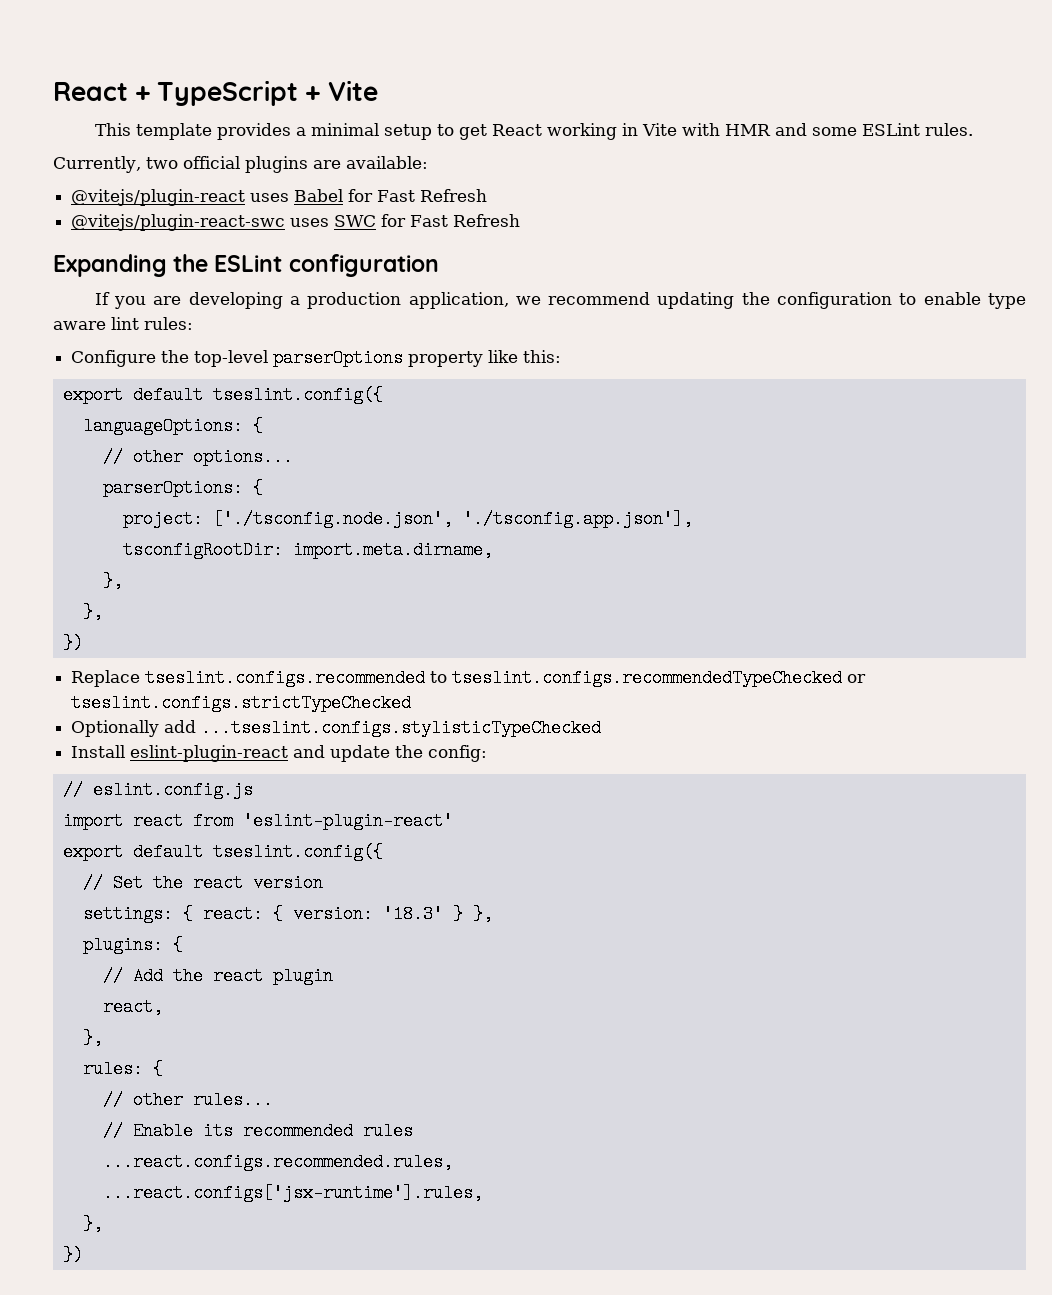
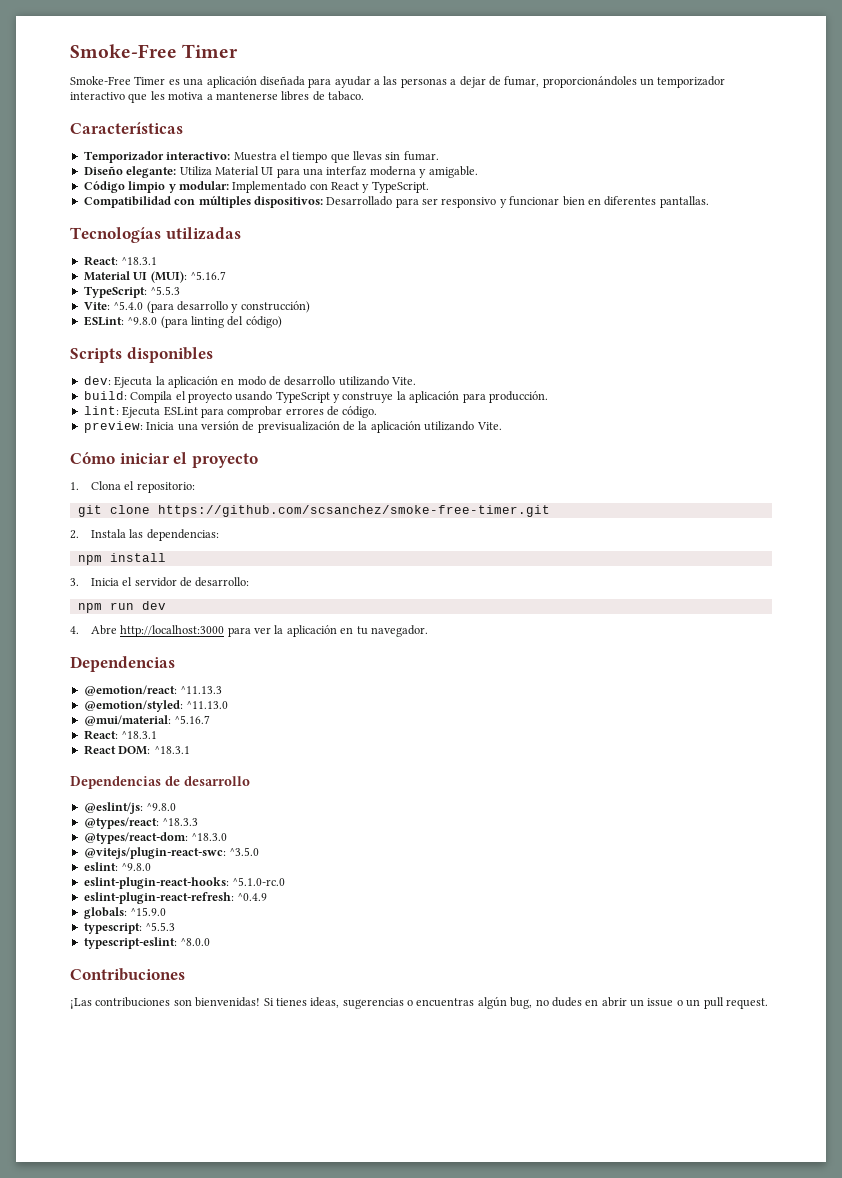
[53,80,378,106] [94,123,973,140] [53,156,428,173] [71,189,488,206] [71,214,521,231] [53,254,439,277] [94,292,1026,309] [53,317,193,330] [71,349,562,367] [62,386,383,404] [82,417,263,435] [102,448,293,466] [102,479,263,497] [122,510,693,528] [122,541,493,559] [102,572,123,590] [82,603,103,621] [62,634,83,652] [71,669,867,687] [71,694,412,712] [71,719,602,737] [71,745,488,762] [62,781,253,799] [62,812,453,830] [62,843,383,861] [82,874,323,892] [82,905,493,923] [82,936,183,954] [102,967,333,985] [102,998,163,1016] [82,1029,103,1047] [82,1060,163,1078] [102,1091,273,1109] [102,1122,413,1140] [102,1153,453,1171] [102,1184,483,1202] [82,1215,103,1233] [62,1246,83,1264] React + TypeScript + Vite // This template provides a minimal setup to get React working in Vite with HMR and some ESLint rules. // Currently, two official plugins are available: // @vitejs/plugin-react uses Babel for Fast Refresh // @vitejs/plugin-react-swc uses SWC for Fast Refresh // Expanding the ESLint configuration // If you are developing a production application, we recommend updating the configuration to enable type aware lint rules: // Configure the top-level parserOptions property like this: // export default tseslint.config({ // languageOptions: { // // other options... // parserOptions: { // project: ['./tsconfig.node.json', './tsconfig.app.json'], // tsconfigRootDir: import.meta.dirname, // }, // }, // }) // Replace tseslint.configs.recommended to tseslint.configs.recommendedTypeChecked or tseslint.configs.strictTypeChecked // Optionally add ...tseslint.configs.stylisticTypeChecked // Install eslint-plugin-react and update the config: // // eslint.config.js // import react from 'eslint-plugin-react' // export default tseslint.config({ // // Set the react version // settings: { react: { version: '18.3' } }, // plugins: { // // Add the react plugin // react, // }, // rules: { // // other rules... // // Enable its recommended rules // ...react.configs.recommended.rules, // ...react.configs['jsx-runtime'].rules, // }, // }) -> [70,44,239,58] [70,76,726,88] [70,91,364,103] [70,122,183,134] [83,151,439,163] [83,166,478,178] [83,181,429,193] [83,196,709,208] [70,227,241,243] [83,256,158,266] [83,271,226,283] [83,286,181,298] [83,301,310,313] [83,316,282,328] [70,347,213,363] [83,376,417,388] [83,391,548,403] [83,406,378,418] [83,421,502,433] [70,452,258,468] [70,481,195,493] [77,505,550,517] [70,529,219,541] [77,553,166,565] [70,577,250,587] [77,601,166,613] [70,625,428,637] [70,656,175,672] [83,685,223,696] [83,700,229,712] [83,715,211,726] [83,730,158,740] [83,745,190,755] [70,776,250,789] [83,802,177,814] [83,817,199,829] [83,832,228,844] [83,847,260,859] [83,862,152,871] [83,877,286,889] [83,892,268,904] [83,907,167,919] [83,922,176,934] [83,937,211,949] [70,968,185,981] [70,996,768,1009] Smoke-Free Timer // Smoke-Free Timer es una aplicación diseñada para ayudar a las personas a dejar de fumar, proporcionándoles un temporizador interactivo que les motiva a mantenerse libres de tabaco. // Características // Temporizador interactivo: Muestra el tiempo que llevas sin fumar. // Diseño elegante: Utiliza Material UI para una interfaz moderna y amigable. // Código limpio y modular: Implementado con React y TypeScript. // Compatibilidad con múltiples dispositivos: Desarrollado para ser responsivo y funcionar bien en diferentes pantallas. // Tecnologías utilizadas // React: ^18.3.1 // Material UI (MUI): ^5.16.7 // TypeScript: ^5.5.3 // Vite: ^5.4.0 (para desarrollo y construcción) // ESLint: ^9.8.0 (para linting del código) // Scripts disponibles // dev: Ejecuta la aplicación en modo de desarrollo utilizando Vite. // build: Compila el proyecto usando TypeScript y construye la aplicación para producción. // lint: Ejecuta ESLint para comprobar errores de código. // preview: Inicia una versión de previsualización de la aplicación utilizando Vite. // Cómo iniciar el proyecto // 1. Clona el repositorio: // git clone https://github.com/scsanchez/smoke-free-timer.git // 2. Instala las dependencias: // npm install // 3. Inicia el servidor de desarrollo: // npm run dev // 4. Abre http://localhost:3000 para ver la aplicación en tu navegador. // Dependencias // @emotion/react: ^11.13.3 // @emotion/styled: ^11.13.0 // @mui/material: ^5.16.7 // React: ^18.3.1 // React DOM: ^18.3.1 // Dependencias de desarrollo // @eslint/js: ^9.8.0 // @types/react: ^18.3.3 // @types/react-dom: ^18.3.0 // @vitejs/plugin-react-swc: ^3.5.0 // eslint: ^9.8.0 // eslint-plugin-react-hooks: ^5.1.0-rc.0 // eslint-plugin-react-refresh: ^0.4.9 // globals: ^15.9.0 // typescript: ^5.5.3 // typescript-eslint: ^8.0.0 // Contribuciones // ¡Las contribuciones son bienvenidas! Si tienes ideas, sugerencias o encuentras algún bug, no dudes en abrir un issue o un pull request.

